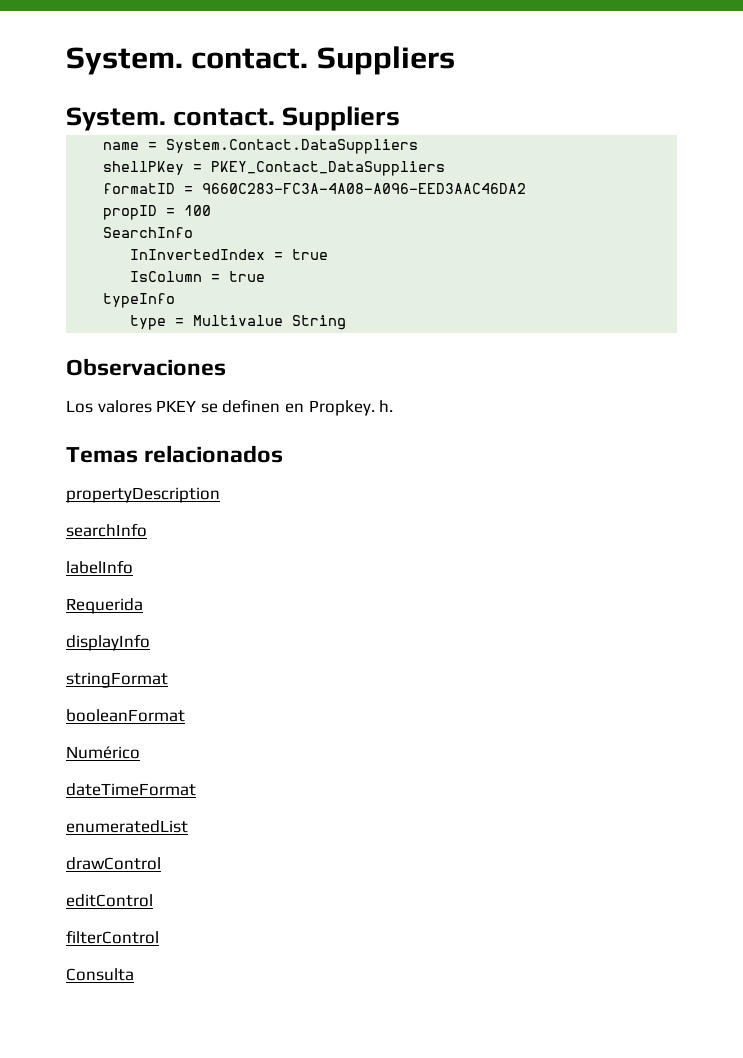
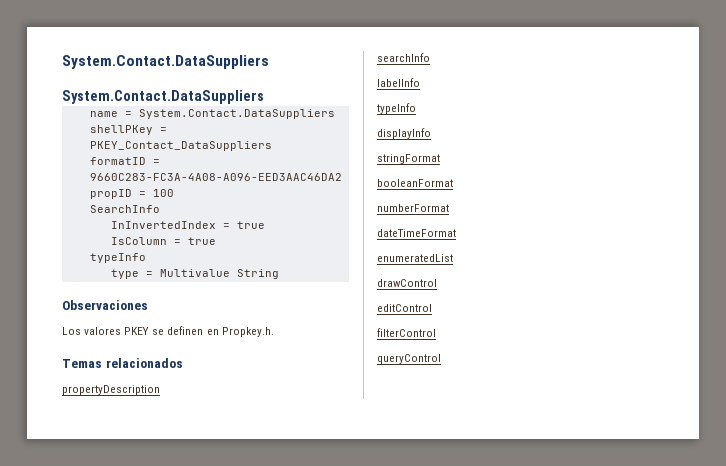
[66,46,455,75] [66,106,401,131] System. contact. Suppliers // System. contact. Suppliers -> [62,55,269,69] [62,90,264,104] System.Contact.DataSuppliers // System.Contact.DataSuppliers
[308,400,394,416] Propkey. h. -> [221,327,274,337] Propkey.h.
[66,598,143,614] Requerida -> [377,103,416,114] typeInfo
[66,746,140,759] Numérico -> [377,204,449,212] numberFormat
[66,968,134,981] Consulta -> [377,354,441,364] queryControl

